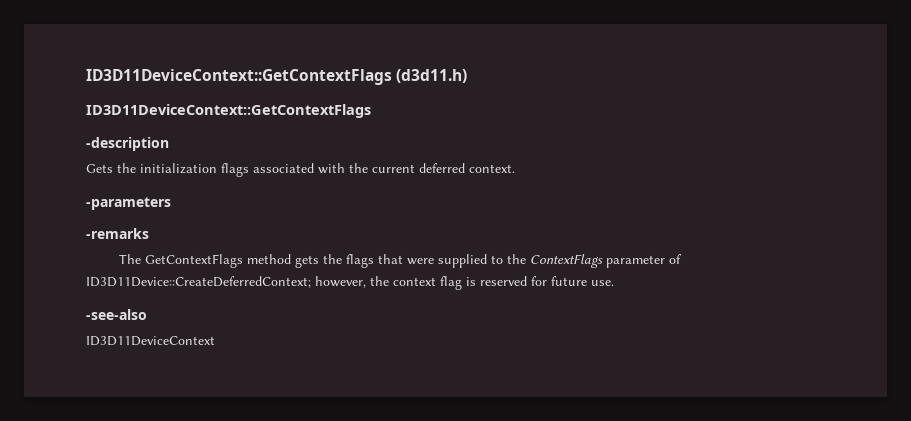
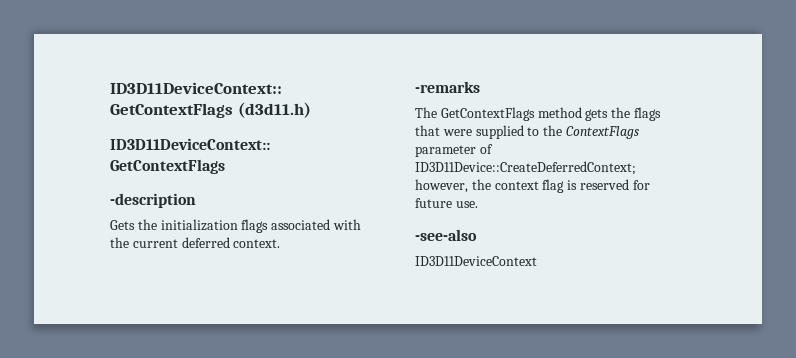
[86,197,171,210] // -parameters -> (281, 243) none

